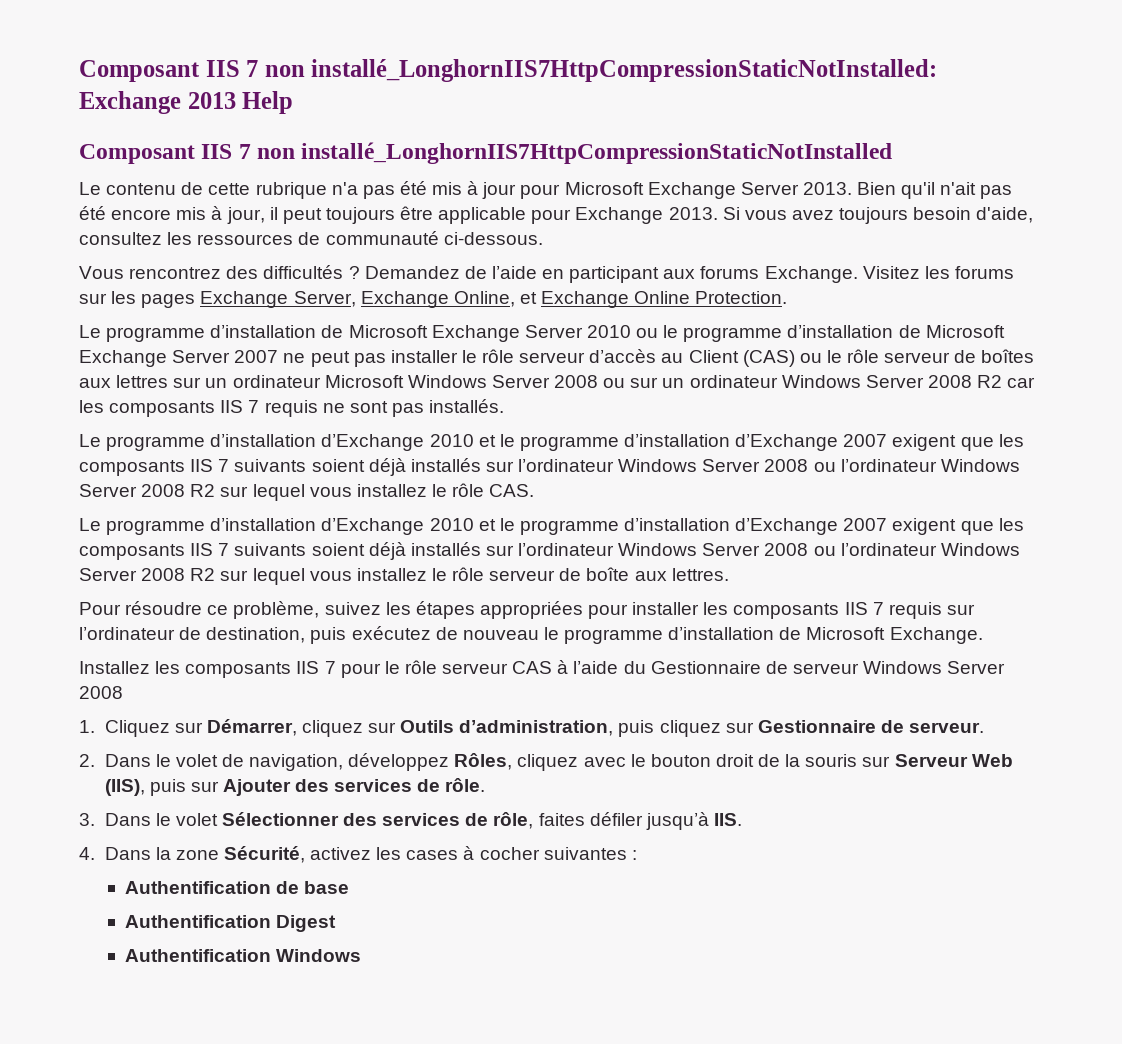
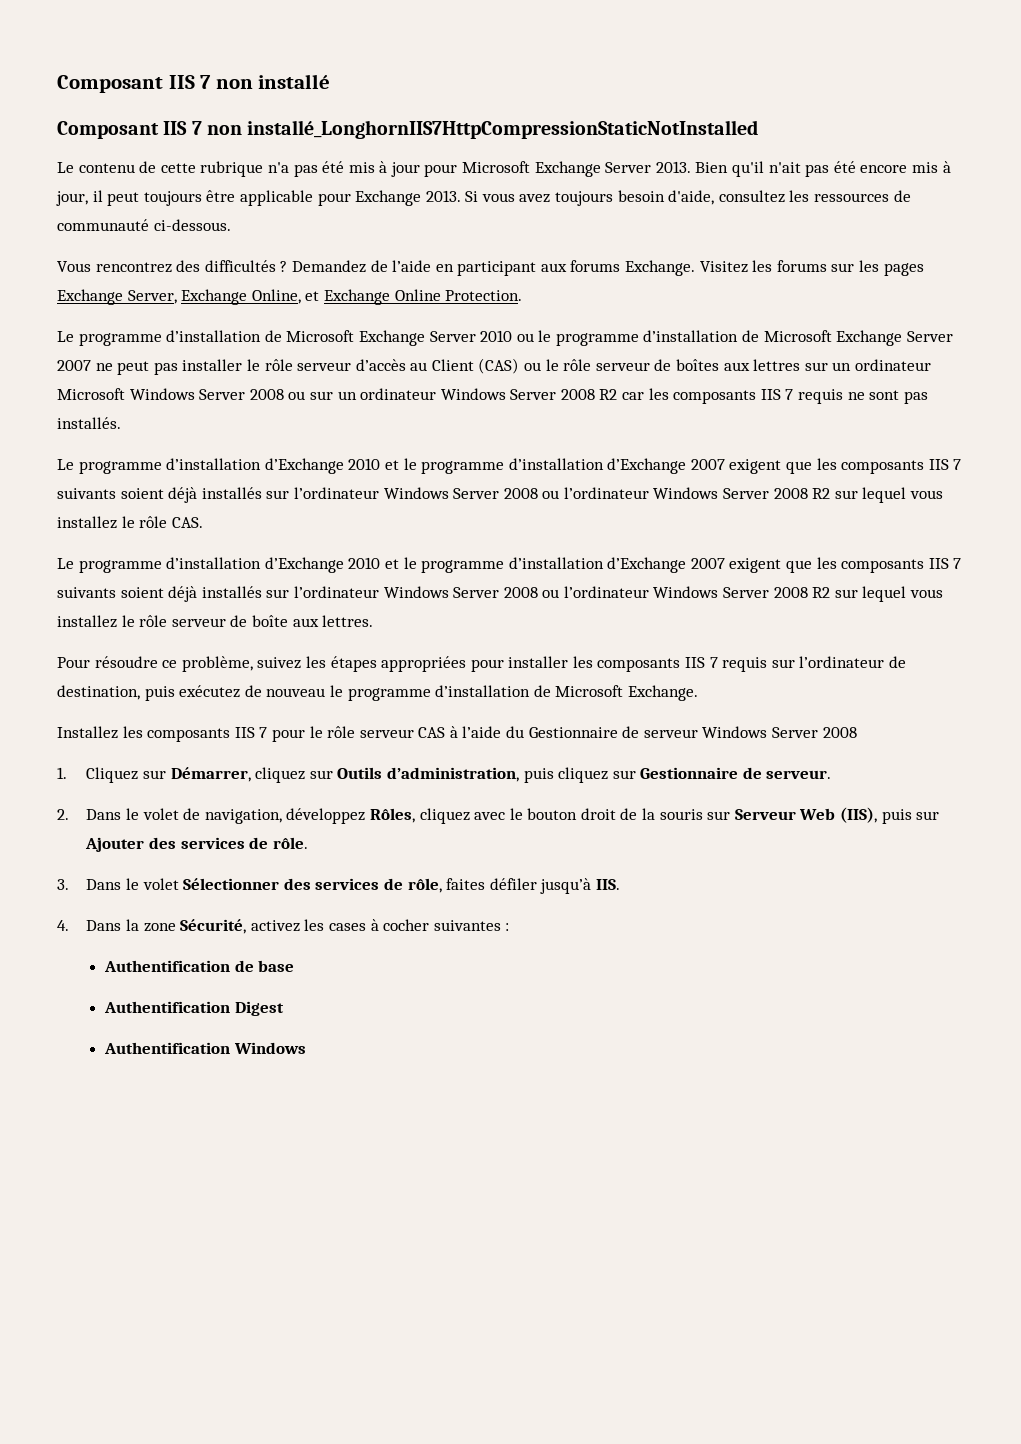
[79,59,938,82] [79,91,294,114] Composant IIS 7 non installé_LonghornIIS7HttpCompressionStaticNotInstalled: Exchange 2013 Help -> [57,74,331,93] Composant IIS 7 non installé

